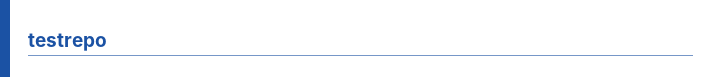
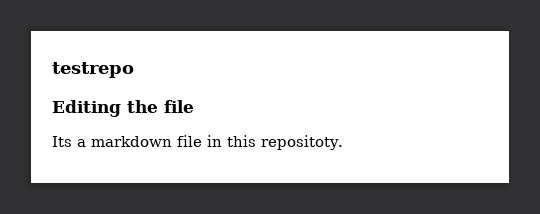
(107, 42) none -> [52,100,194,117] [52,135,343,150] // Editing the file // Its a markdown file in this repositoty.

